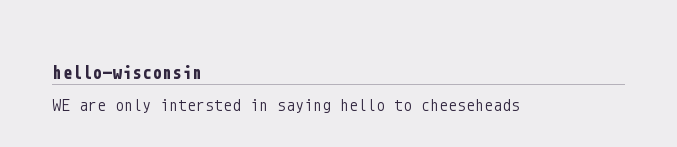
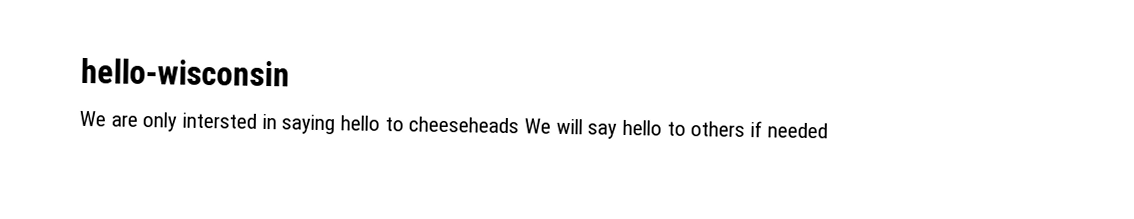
[52,99,70,111] WE -> [79,110,106,127] We
(520, 105) none -> [524,118,828,139] We will say hello to others if needed

